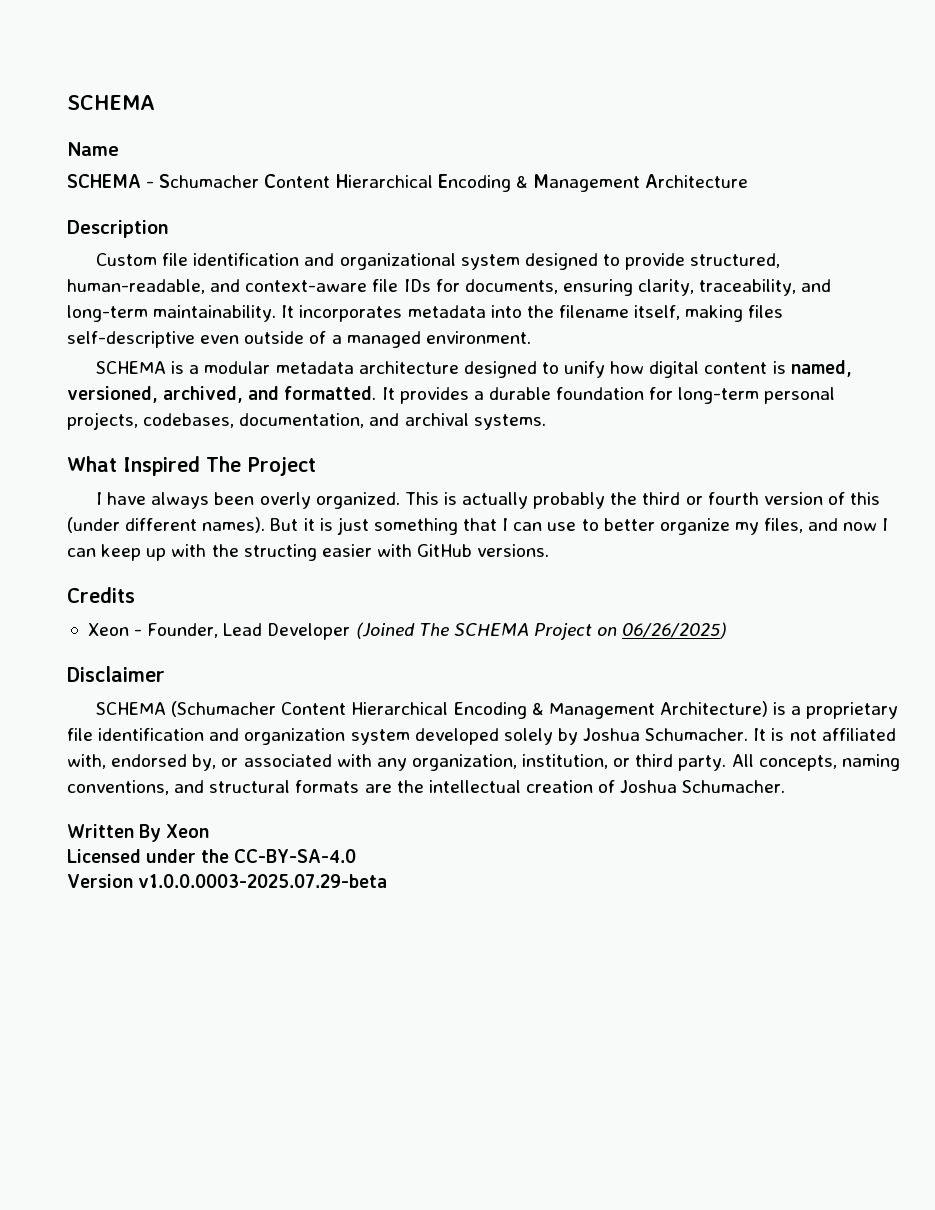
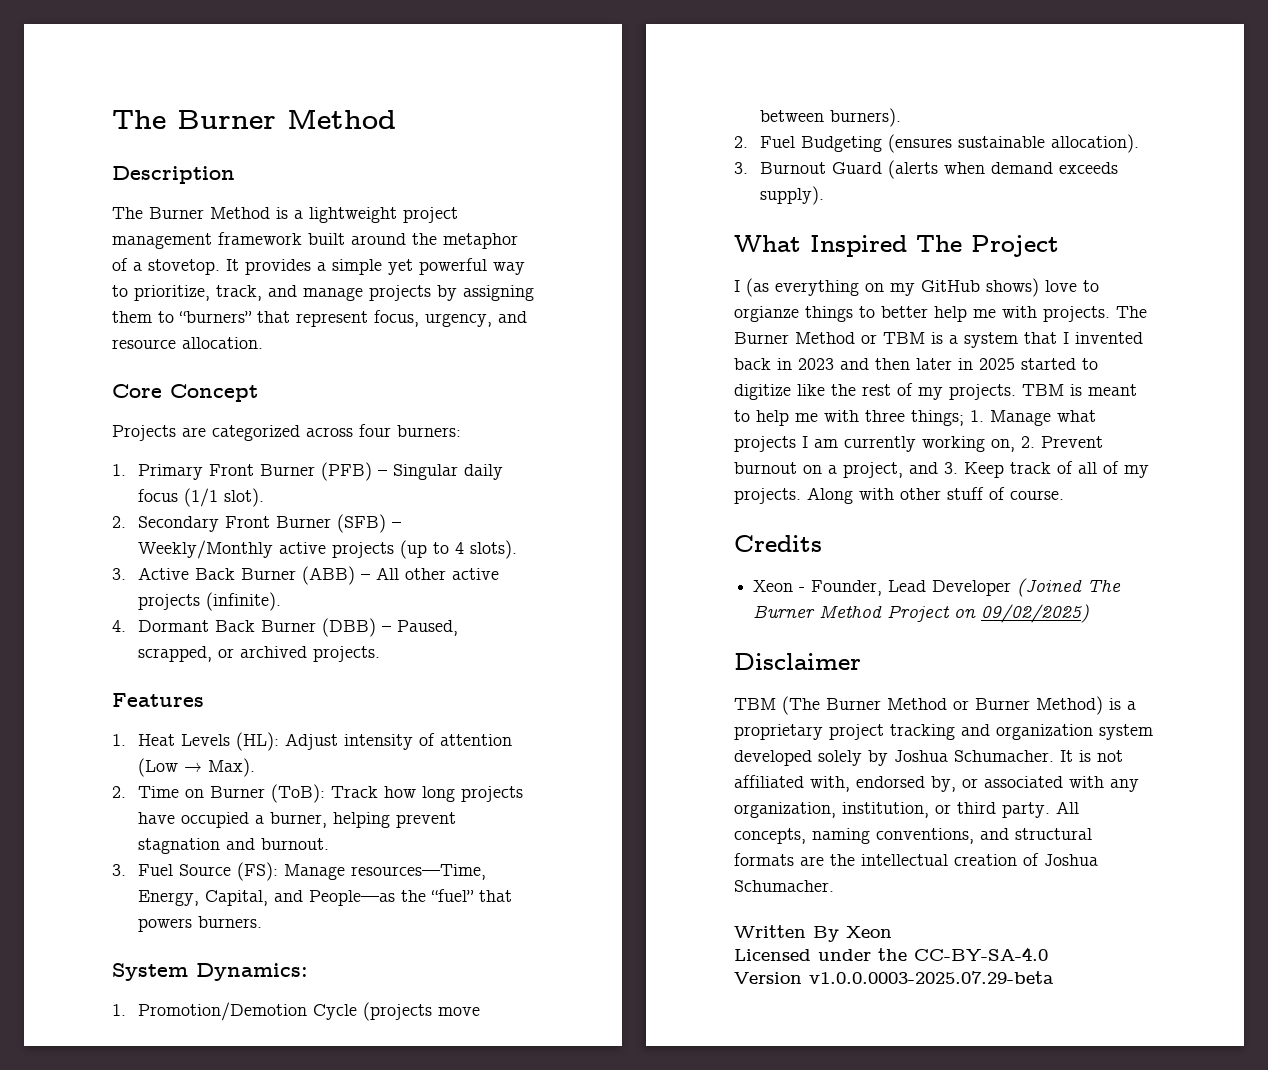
[67,95,155,110] [67,142,119,156] [67,174,749,192] [67,220,169,238] [95,253,781,270] [67,279,832,296] [67,305,784,322] [67,331,531,348] [95,360,852,378] [67,386,836,404] [67,412,546,430] SCHEMA // Name // SCHEMA - Schumacher Content Hierarchical Encoding & Management Architecture // Description // Custom file identification and organizational system designed to provide structured, human-readable, and context-aware file IDs for documents, ensuring clarity, traceability, and long-term maintainability. It incorporates metadata into the filename itself, making files self-descriptive even outside of a managed environment. // SCHEMA is a modular metadata architecture designed to unify how digital content is named, versioned, archived, and formatted. It provides a durable foundation for long-term personal projects, codebases, documentation, and archival systems. -> [112,109,396,129] [112,166,235,184] [112,207,458,223] [112,232,518,249] [112,258,525,275] [112,285,534,301] [112,310,527,327] [112,337,263,349] [112,384,258,402] [112,424,461,441] [112,462,503,481] [137,488,264,507] [112,514,401,533] [137,540,517,559] [112,566,499,585] [137,592,281,611] [112,618,458,637] [137,646,380,662] [112,693,204,707] [112,732,512,751] [137,758,255,777] [112,784,523,803] [137,812,456,828] [137,838,329,854] [112,862,486,881] [137,889,512,906] [137,916,262,932] [112,963,308,981] [112,1002,480,1021] [759,108,901,127] [734,134,1139,153] [734,160,1118,179] [759,186,824,205] The Burner Method // Description // The Burner Method is a lightweight project management framework built around the metaphor of a stovetop. It provides a simple yet powerful way to prioritize, track, and manage projects by assigning them to “burners” that represent focus, urgency, and resource allocation. // Core Concept // Projects are categorized across four burners: // 1. Primary Front Burner (PFB) – Singular daily focus (1/1 slot). // 2. Secondary Front Burner (SFB) – Weekly/Monthly active projects (up to 4 slots). // 3. Active Back Burner (ABB) – All other active projects (infinite). // 4. Dormant Back Burner (DBB) – Paused, scrapped, or archived projects. // Features // 1. Heat Levels (HL): Adjust intensity of attention (Low → Max). // 2. Time on Burner (ToB): Track how long projects have occupied a burner, helping prevent stagnation and burnout. // 3. Fuel Source (FS): Manage resources—Time, Energy, Capital, and People—as the “fuel” that powers burners. // System Dynamics: // 1. Promotion/Demotion Cycle (projects move between burners). // 2. Fuel Budgeting (ensures sustainable allocation). // 3. Burnout Guard (alerts when demand exceeds supply).
[107,492,881,509] [67,517,889,535] [67,544,550,561] have always been overly organized. This is actually probably the third or fourth version of this (under different names). But it is just something that I can use to better organize my files, and now I can keep up with the structing easier with GitHub versions. -> [746,278,1099,297] [734,306,1147,322] [734,332,1143,348] [734,358,1098,370] [734,383,1137,400] [734,410,1096,426] [734,436,1103,452] [734,461,1149,478] [734,487,1064,504] (as everything on my GitHub shows) love to orgianze things to better help me with projects. The Burner Method or TBM is a system that I invented back in 2023 and then later in 2025 started to digitize like the rest of my projects. TBM is meant to help me with three things; 1. Manage what projects I am currently working on, 2. Prevent burnout on a project, and 3. Keep track of all of my projects. Along with other stuff of course.
[453,623,529,636] SCHEMA -> [753,605,883,618] Burner Method
[622,622,728,639] 06/26/2025) -> [981,604,1090,623] 09/02/2025)
[95,701,768,719] SCHEMA (Schumacher Content Hierarchical Encoding & Management Architecture) -> [734,696,1103,715] TBM (The Burner Method or Burner Method)
[67,728,205,741] file identification -> [829,724,955,740] project tracking

